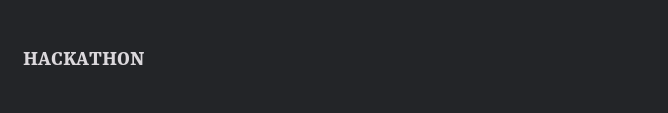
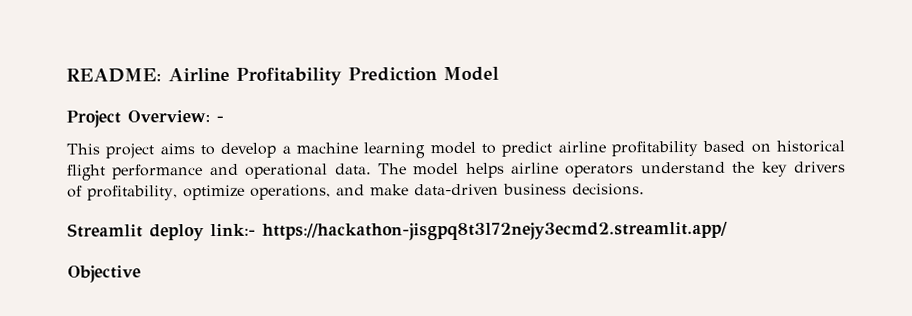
[23,52,144,65] HACKATHON -> [66,66,499,86] [66,110,224,128] [66,140,845,159] [67,161,846,181] [67,183,645,201] [67,221,728,242] [67,265,141,283] README: Airline Profitability Prediction Model // Project Overview: - // This project aims to develop a machine learning model to predict airline profitability based on historical flight performance and operational data. The model helps airline operators understand the key drivers of profitability, optimize operations, and make data-driven business decisions. // Streamlit deploy link:- https://hackathon-jisgpq8t3l72nejy3ecmd2.streamlit.app/ // Objective

